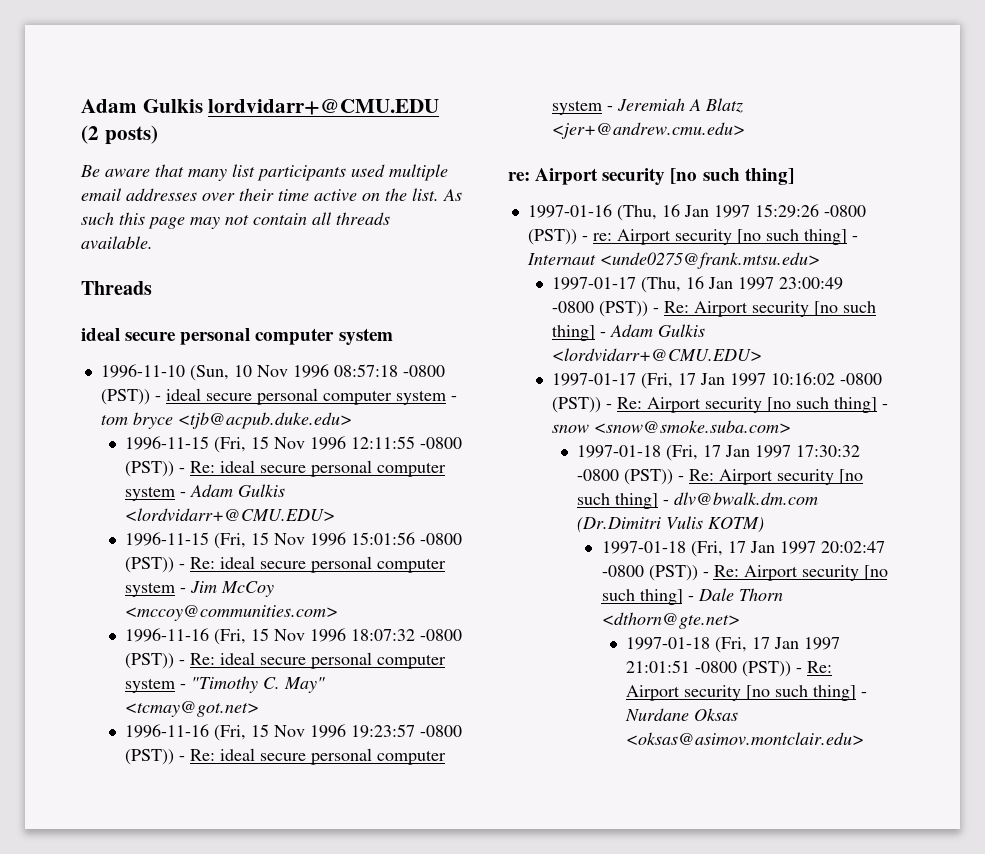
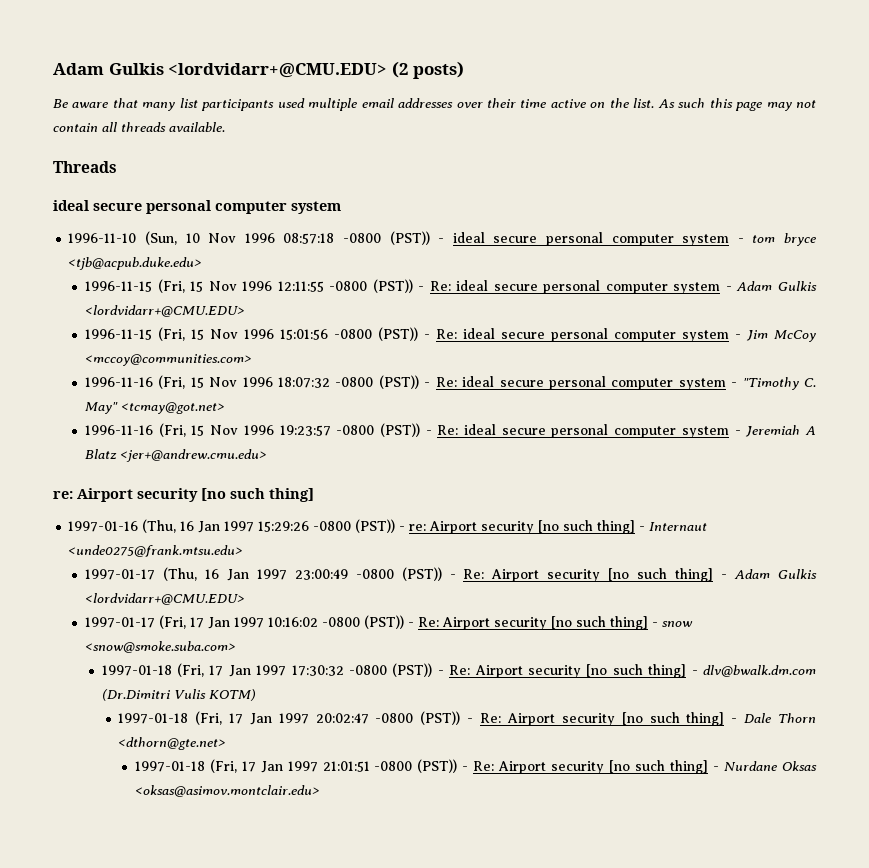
[81,99,440,115] Adam Gulkis lordvidarr+@CMU.EDU -> [53,63,388,78] Adam Gulkis <lordvidarr+@CMU.EDU>

